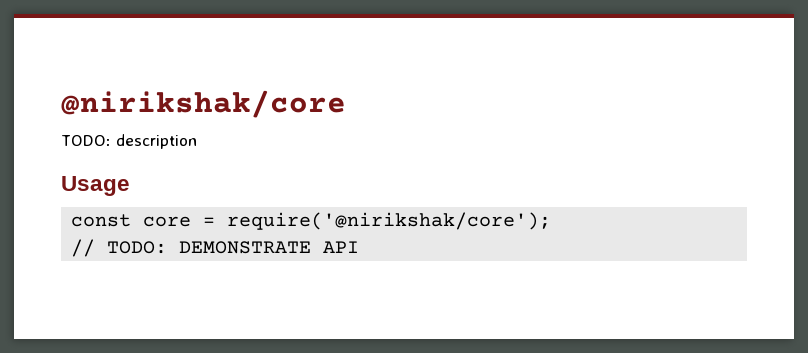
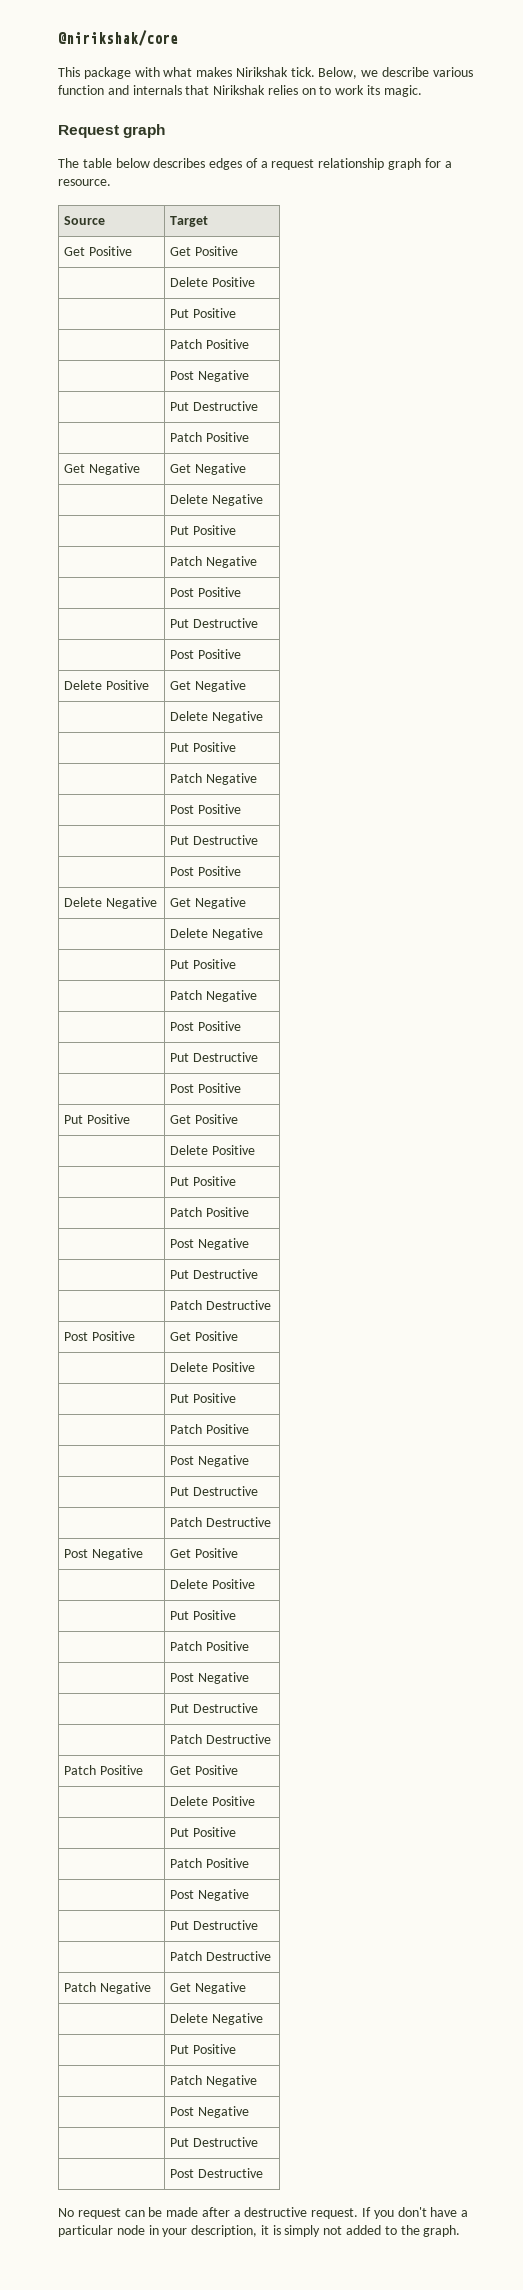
[61,134,197,149] [61,176,130,196] [71,212,552,230] [71,239,360,257] TODO: description // Usage // const core = require('@nirikshak/core'); // // TODO: DEMONSTRATE API -> [58,67,473,79] [58,85,422,97] [58,124,166,138] [58,158,452,170] [58,179,111,186] [64,216,106,225] [170,216,209,227] [64,246,132,256] [170,246,238,256] [170,277,255,287] [170,308,236,318] [170,339,249,349] [170,370,249,382] [170,401,258,411] [170,432,249,442] [64,463,140,475] [170,463,246,475] [170,494,263,506] [170,525,236,535] [170,556,257,568] [170,587,241,597] [170,618,258,628] [170,649,241,659] [64,680,149,690] [170,680,246,692] [170,711,263,723] [170,742,236,752] [170,773,257,785] [170,804,241,814] [170,835,258,845] [170,866,241,876] [64,897,157,909] [170,897,246,909] [170,928,263,940] [170,959,236,969] [170,990,257,1002] [170,1021,241,1031] [170,1052,258,1062] [170,1083,241,1093] [64,1114,130,1124] [170,1114,238,1124] [170,1145,255,1155] [170,1176,236,1186] [170,1207,249,1217] [170,1238,249,1250] [170,1269,258,1279] [170,1300,271,1310] [64,1331,135,1341] [170,1331,238,1341] [170,1362,255,1372] [170,1393,236,1403] [170,1424,249,1434] [170,1455,249,1467] [170,1486,258,1496] [170,1517,271,1527] [64,1548,143,1560] [170,1548,238,1558] [170,1579,255,1589] [170,1610,236,1620] [170,1641,249,1651] [170,1672,249,1684] [170,1703,258,1713] [170,1734,271,1744] [64,1765,143,1775] [170,1765,238,1775] [170,1796,255,1806] [170,1827,236,1837] [170,1858,249,1868] [170,1889,249,1901] [170,1920,258,1930] [170,1951,271,1961] [64,1982,151,1994] [170,1982,246,1994] [170,2013,263,2025] [170,2044,236,2054] [170,2075,257,2087] [170,2106,249,2118] [170,2137,258,2147] [170,2168,263,2178] [58,2207,469,2219] [58,2225,461,2237] This package with what makes Nirikshak tick. Below, we describe various function and internals that Nirikshak relies on to work its magic. // Request graph // The table below describes edges of a request relationship graph for a resource. // Source | Target // Get Positive | Get Positive // | Delete Positive // | Put Positive // | Patch Positive // | Post Negative // | Put Destructive // | Patch Positive // Get Negative | Get Negative // | Delete Negative // | Put Positive // | Patch Negative // | Post Positive // | Put Destructive // | Post Positive // Delete Positive | Get Negative // | Delete Negative // | Put Positive // | Patch Negative // | Post Positive // | Put Destructive // | Post Positive // Delete Negative | Get Negative // | Delete Negative // | Put Positive // | Patch Negative // | Post Positive // | Put Destructive // | Post Positive // Put Positive | Get Positive // | Delete Positive // | Put Positive // | Patch Positive // | Post Negative // | Put Destructive // | Patch Destructive // Post Positive | Get Positive // | Delete Positive // | Put Positive // | Patch Positive // | Post Negative // | Put Destructive // | Patch Destructive // Post Negative | Get Positive // | Delete Positive // | Put Positive // | Patch Positive // | Post Negative // | Put Destructive // | Patch Destructive // Patch Positive | Get Positive // | Delete Positive // | Put Positive // | Patch Positive // | Post Negative // | Put Destructive // | Patch Destructive // Patch Negative | Get Negative // | Delete Negative // | Put Positive // | Patch Negative // | Post Negative // | Put Destructive // | Post Destructive // No request can be made after a destructive request. If you don't have a particular node in your description, it is simply not added to the graph.

